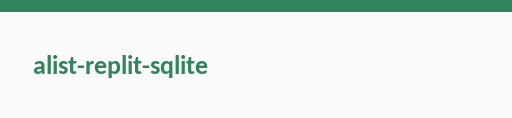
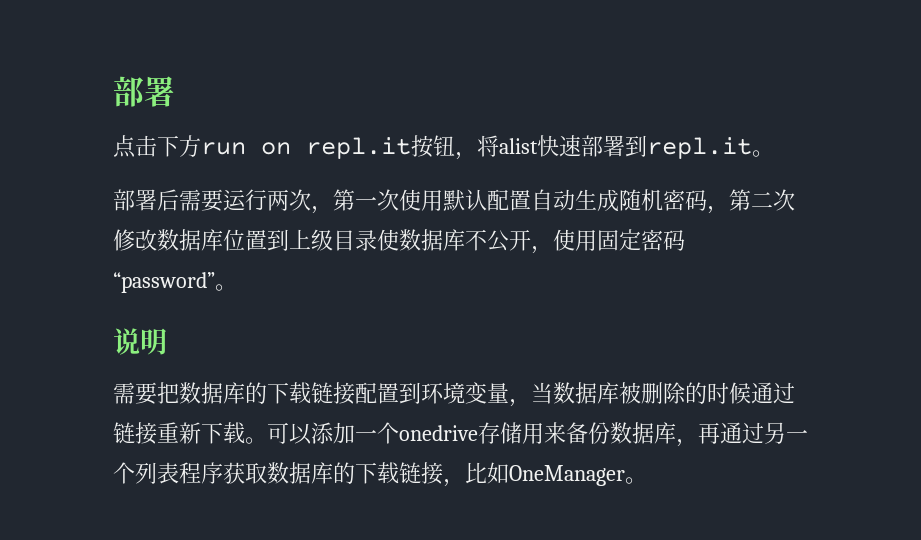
[33,55,208,78] alist-replit-sqlite -> [113,76,175,107] [113,135,774,160] [113,189,795,214] [113,229,685,254] [113,272,237,293] [113,328,167,355] [113,382,795,407] [113,422,808,447] [113,462,647,487] 部署 // 点击下方run on repl.it按钮，将alist快速部署到repl.it。 // 部署后需要运行两次，第一次使用默认配置自动生成随机密码，第二次修改数据库位置到上级目录使数据库不公开，使用固定密码“password”。 // 说明 // 需要把数据库的下载链接配置到环境变量，当数据库被删除的时候通过链接重新下载。可以添加一个onedrive存储用来备份数据库，再通过另一个列表程序获取数据库的下载链接，比如OneManager。

